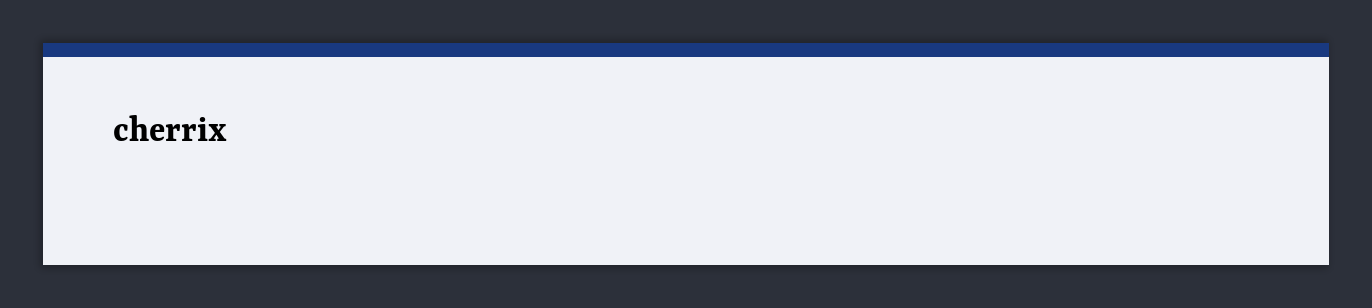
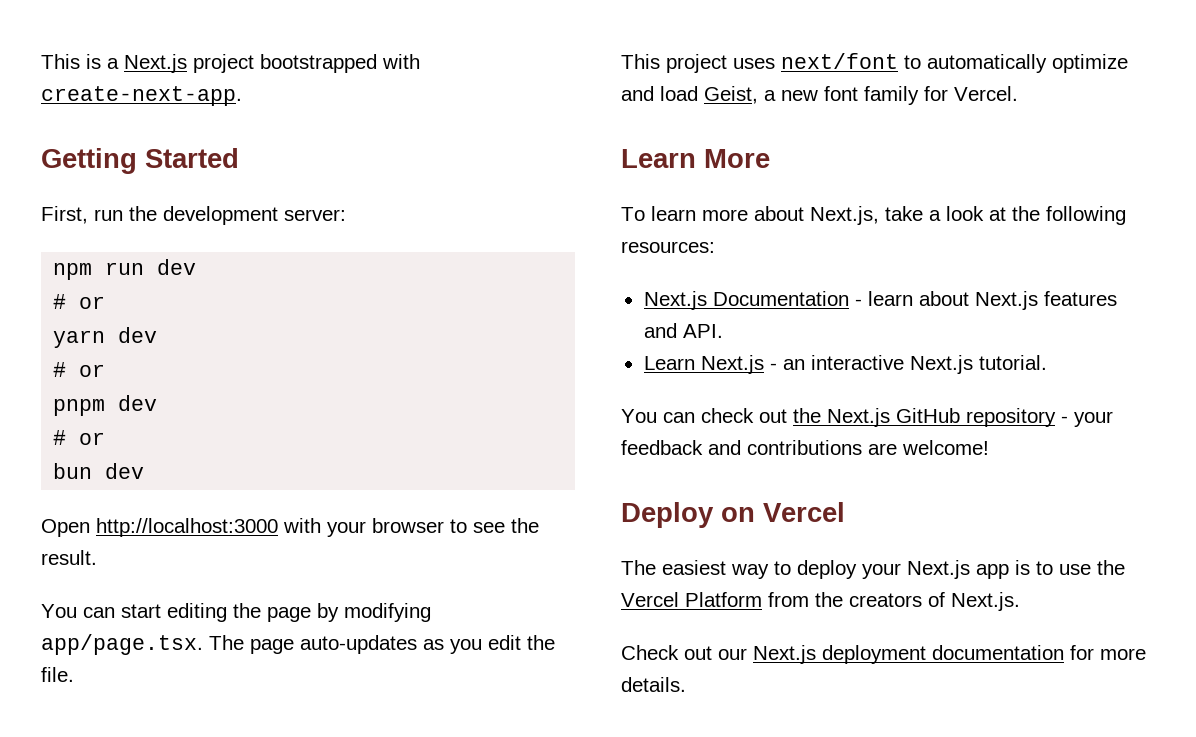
[113,115,227,141] cherrix -> [41,54,420,73] [41,86,242,106] [41,148,239,174] [41,206,346,225] [53,259,197,280] [53,294,106,309] [53,327,158,348] [53,362,106,377] [53,395,158,416] [53,430,106,445] [53,463,145,479] [41,518,539,537] [41,550,97,565] [41,603,431,622] [41,634,555,655] [41,667,74,682] [621,53,1128,73] [621,86,1018,105] [621,149,770,168] [621,206,1126,225] [621,241,715,253] [643,291,1117,310] [643,323,723,338] [643,355,1047,374] [621,408,1113,427] [621,440,989,455] [621,502,845,528] [621,560,1125,579] [621,592,1020,611] [621,645,1146,664] [621,677,686,692] This is a Next.js project bootstrapped with create-next-app. // Getting Started // First, run the development server: // npm run dev // # or // yarn dev // # or // pnpm dev // # or // bun dev // Open http://localhost:3000 with your browser to see the result. // You can start editing the page by modifying app/page.tsx. The page auto-updates as you edit the file. // This project uses next/font to automatically optimize and load Geist, a new font family for Vercel. // Learn More // To learn more about Next.js, take a look at the following resources: // Next.js Documentation - learn about Next.js features and API. // Learn Next.js - an interactive Next.js tutorial. // You can check out the Next.js GitHub repository - your feedback and contributions are welcome! // Deploy on Vercel // The easiest way to deploy your Next.js app is to use the Vercel Platform from the creators of Next.js. // Check out our Next.js deployment documentation for more details.

